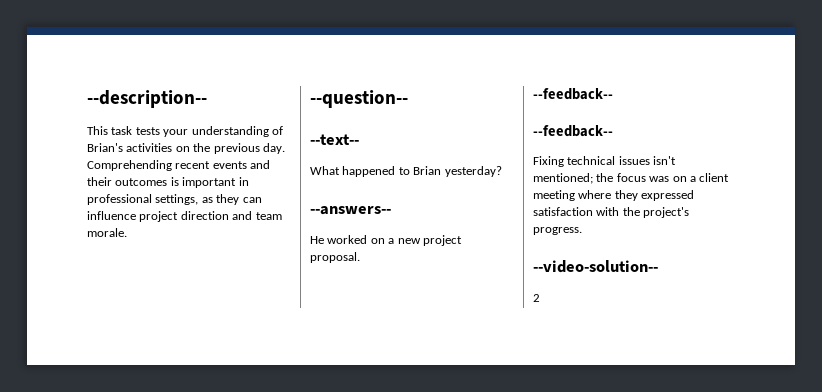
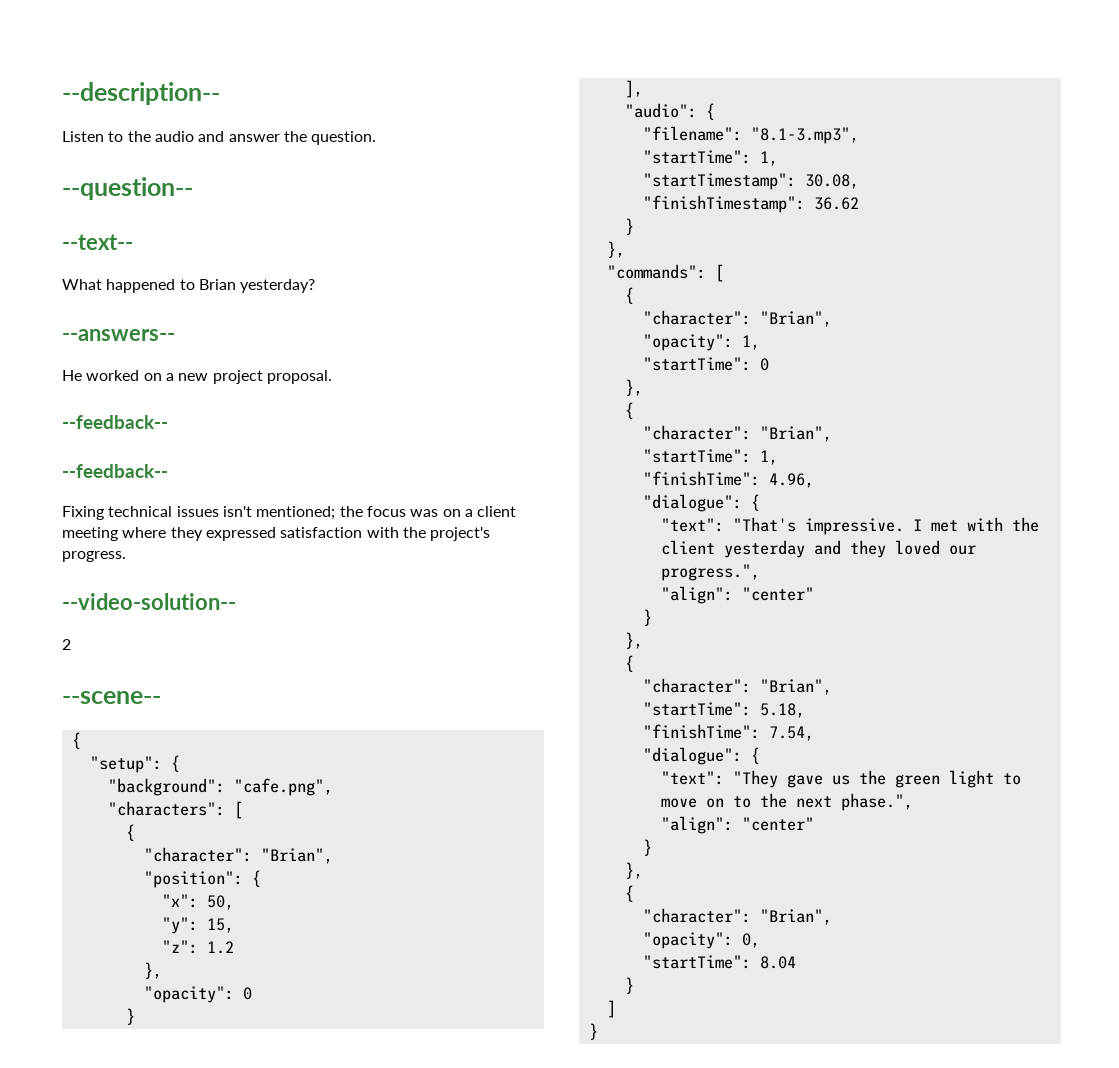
[87,126,283,137] [87,143,285,154] [87,160,271,171] [87,177,249,188] [87,194,262,205] [87,211,282,222] [87,228,127,237] This task tests your understanding of Brian's activities on the previous day. Comprehending recent events and their outcomes is important in professional settings, as they can influence project direction and team morale. -> [62,131,377,145] Listen to the audio and answer the question.
(540, 298) none -> [62,691,161,704] [71,732,81,749] [89,755,180,773] [107,778,333,796] [107,801,243,819] [125,824,135,841] [143,847,333,864] [143,870,261,888] [161,894,234,910] [161,917,234,934] [161,940,234,954] [143,962,162,979] [143,986,252,1003] [125,1008,135,1025] [624,80,643,98] [624,103,715,120] [642,126,859,144] [642,150,778,166] [642,173,859,190] [642,195,859,213] [624,218,634,235] [606,241,625,258] [606,264,724,282] [624,287,634,304] [642,310,832,327] [642,334,760,351] [642,357,769,371] [624,379,643,396] [624,402,634,419] [642,425,832,442] [642,449,778,465] [642,471,814,488] [642,494,760,512] [660,517,1039,535] [660,540,976,558] [660,564,760,581] [660,586,814,604] [642,609,652,626] [624,632,643,649] [624,655,634,672] [642,678,832,695] [642,702,805,718] [642,724,814,741] [642,747,760,765] [660,770,1021,788] [660,793,913,811] [660,816,814,834] [642,839,652,856] [624,862,643,879] [624,885,634,902] [642,908,832,925] [642,932,760,949] [642,955,796,969] [624,977,634,994] [606,1000,616,1018] [588,1023,598,1040] // --scene-- // { // "setup": { // "background": "cafe.png", // "characters": [ // { // "character": "Brian", // "position": { // "x": 50, // "y": 15, // "z": 1.2 // }, // "opacity": 0 // } // ], // "audio": { // "filename": "8.1-3.mp3", // "startTime": 1, // "startTimestamp": 30.08, // "finishTimestamp": 36.62 // } // }, // "commands": [ // { // "character": "Brian", // "opacity": 1, // "startTime": 0 // }, // { // "character": "Brian", // "startTime": 1, // "finishTime": 4.96, // "dialogue": { // "text": "That's impressive. I met with the client yesterday and they loved our progress.", // "align": "center" // } // }, // { // "character": "Brian", // "startTime": 5.18, // "finishTime": 7.54, // "dialogue": { // "text": "They gave us the green light to move on to the next phase.", // "align": "center" // } // }, // { // "character": "Brian", // "opacity": 0, // "startTime": 8.04 // } // ] // }

